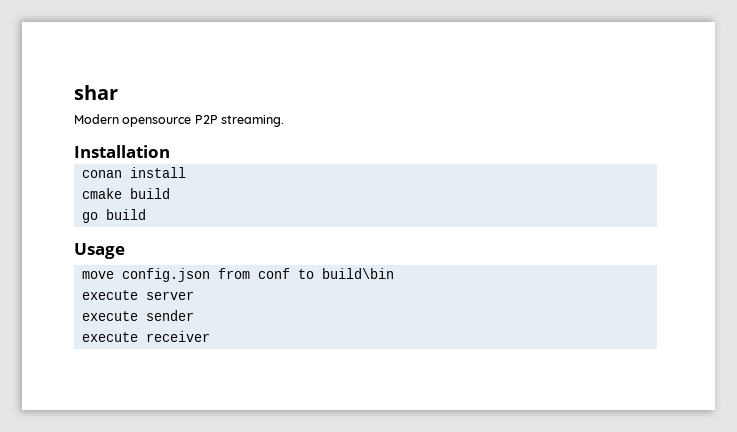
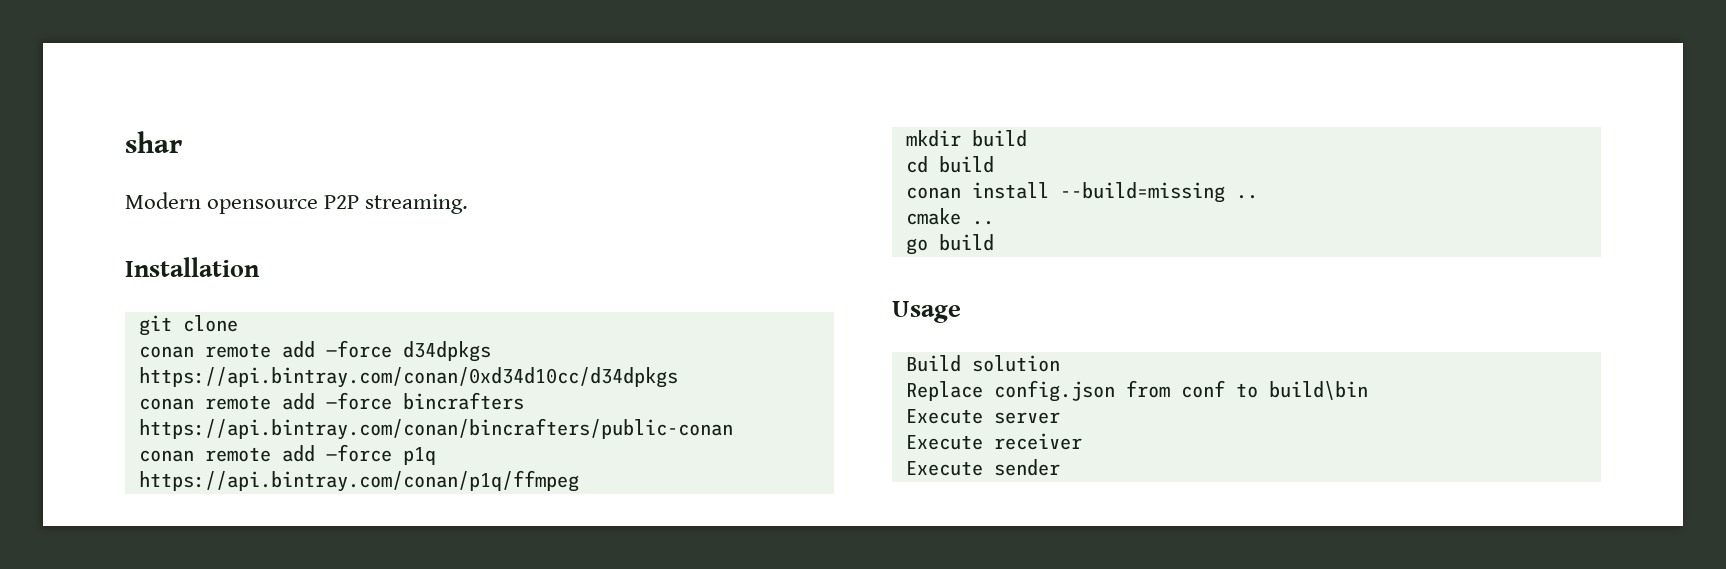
(170, 151) none -> [138,315,238,336] [138,340,491,362] [138,367,678,388] [138,392,524,410] [138,418,733,440] [138,444,436,465] [138,470,579,492] [905,130,1027,147] [905,156,994,173] // git clone // conan remote add —force d34dpkgs https://api.bintray.com/conan/0xd34d10cc/d34dpkgs // conan remote add —force bincrafters https://api.bintray.com/conan/bincrafters/public-conan // conan remote add —force p1q https://api.bintray.com/conan/p1q/ffmpeg // mkdir build // cd build
(186, 172) none -> [1059,182,1258,203] --build=missing ..
[129,188,170,199] build -> [971,221,994,225] ..
[81,271,114,279] move -> [905,355,1060,372] [905,381,983,401] Build solution // Replace
[81,290,138,300] execute -> [905,409,983,424] Execute
[81,311,138,321] execute -> [905,433,1082,450] [905,461,983,476] Execute receiver // Execute
[81,331,210,342] // execute receiver -> (1060, 467) none

